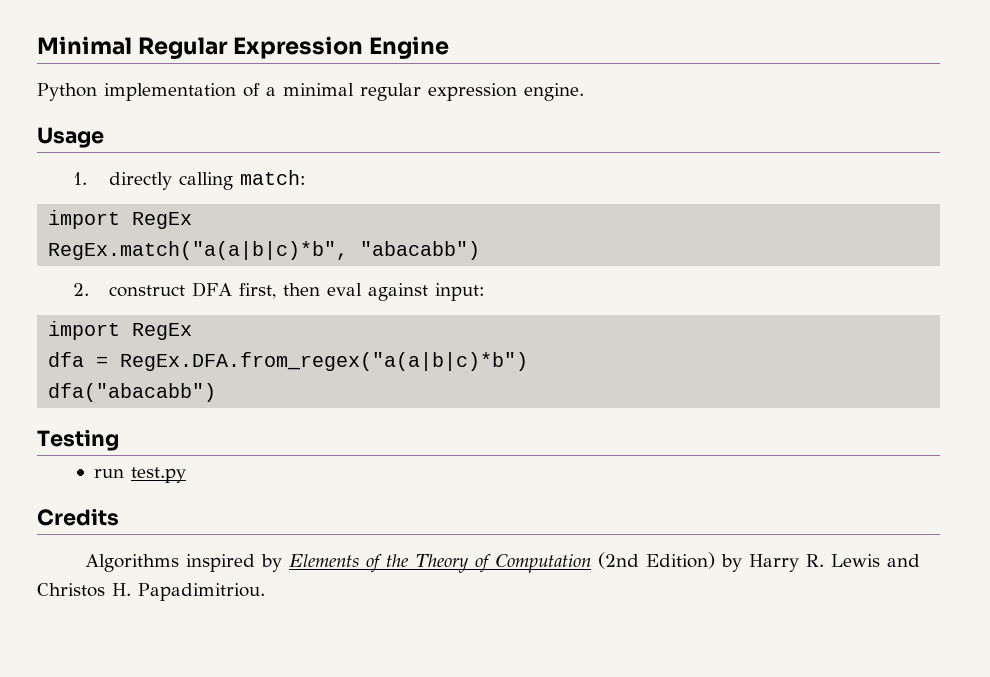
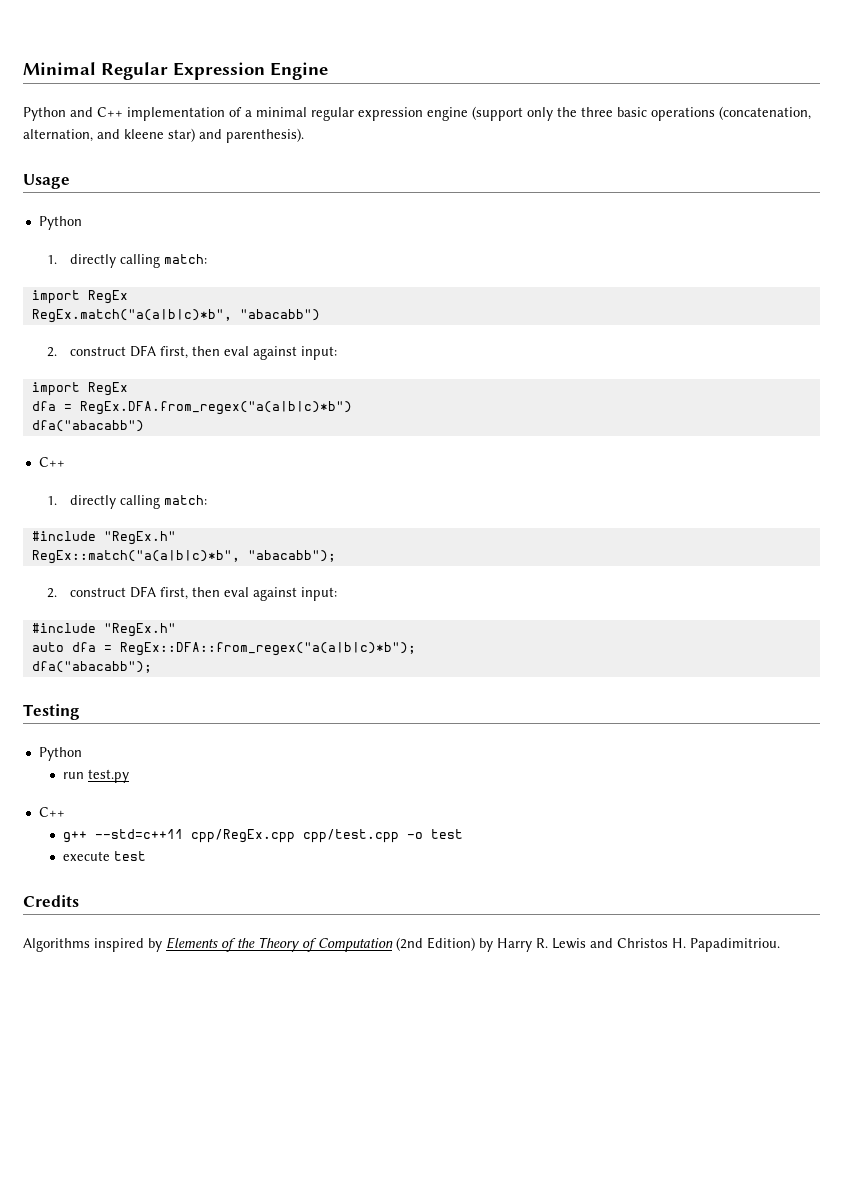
(97, 92) none -> [70,107,123,117] and C++
[524,83,584,101] engine. -> [427,106,811,121] [23,128,304,143] engine (support only the three basic operations (concatenation, alternation, and kleene star) and parenthesis).
(104, 137) none -> [38,216,82,230] // Python
(217, 392) none -> [38,457,65,467] [46,495,208,509] [31,531,176,545] [31,550,336,564] [46,586,338,601] [31,623,176,637] [31,642,416,656] [31,661,152,673] // C++ // 1. directly calling match: // #include "RegEx.h" // RegEx::match("a(a|b|c)*b", "abacabb"); // 2. construct DFA first, then eval against input: // #include "RegEx.h" // auto dfa = RegEx::DFA::from_regex("a(a|b|c)*b"); // dfa("abacabb");
(119, 440) none -> [38,747,82,761] // Python
(186, 475) none -> [38,807,65,817] [62,829,463,843] [62,851,146,861] // C++ // g++ --std=c++11 cpp/RegEx.cpp cpp/test.cpp -o test // execute test

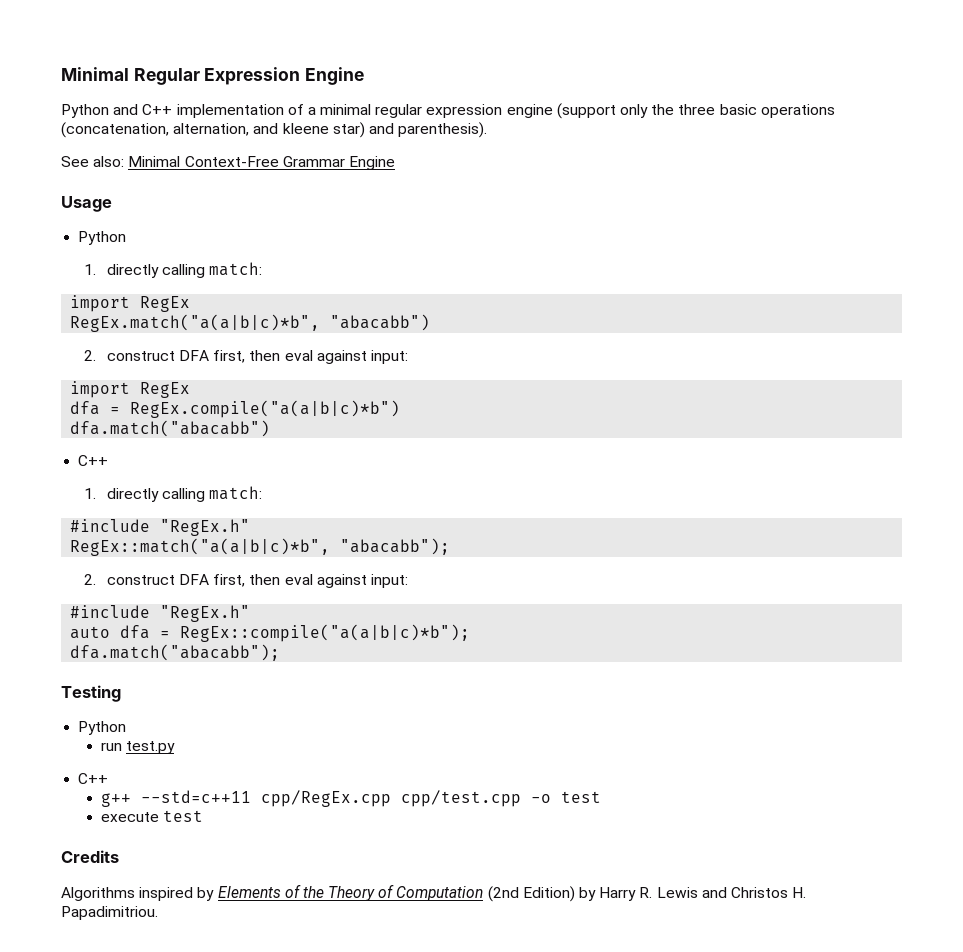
(304, 135) none -> [61,156,395,170] // See also: Minimal Context-Free Grammar Engine
[79,401,352,415] [31,420,144,432] RegEx.DFA.from_regex("a(a|b|c)*b") // dfa("abacabb") -> [130,400,401,418] [70,420,271,437] RegEx.compile("a(a|b|c)*b") // dfa.match("abacabb")
[119,642,416,656] [31,661,152,673] RegEx::DFA::from_regex("a(a|b|c)*b"); // dfa("abacabb"); -> [180,624,471,642] [70,644,281,661] RegEx::compile("a(a|b|c)*b"); // dfa.match("abacabb");

